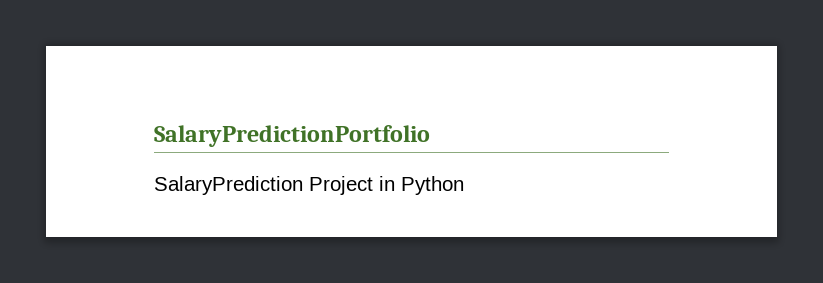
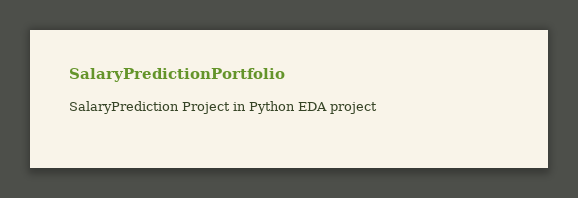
(464, 185) none -> [298,102,377,114] EDA project

